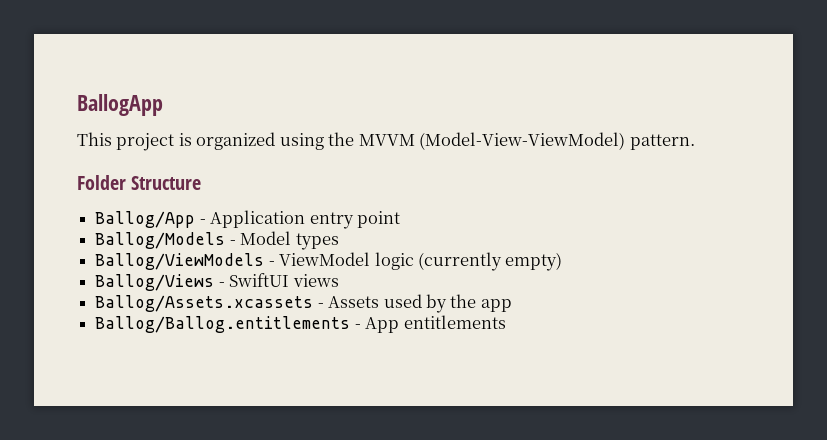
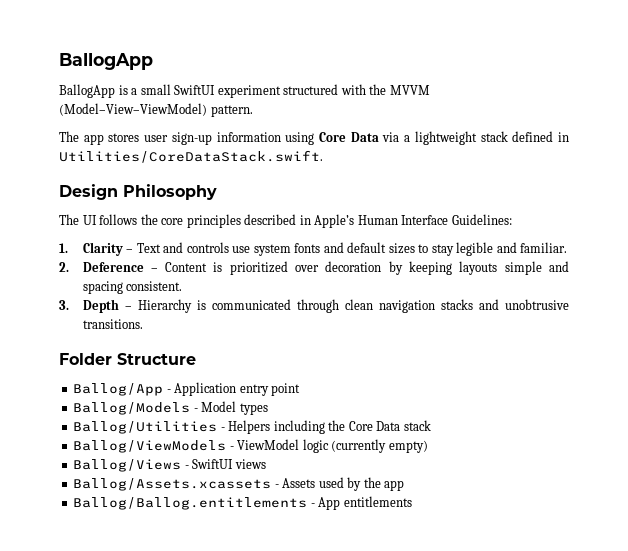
[77,132,695,151] This project is organized using the MVVM (Model-View-ViewModel) pattern. -> [59,84,430,98] [59,103,253,117] [59,131,569,145] [59,150,323,163] [59,184,217,200] [59,214,512,228] [59,242,568,256] [59,261,569,275] [82,281,183,294] [59,299,570,313] [82,319,143,329] BallogApp is a small SwiftUI experiment structured with the MVVM (Model–View–ViewModel) pattern. // The app stores user sign-up information using Core Data via a lightweight stack defined in Utilities/CoreDataStack.swift. // Design Philosophy // The UI follows the core principles described in Apple’s Human Interface Guidelines: // 1. Clarity – Text and controls use system fonts and default sizes to stay legible and familiar. // 2. Deference – Content is prioritized over decoration by keeping layouts simple and spacing consistent. // 3. Depth – Hierarchy is communicated through clean navigation stacks and unobtrusive transitions.
(339, 241) none -> [73,420,431,434] // Ballog/Utilities - Helpers including the Core Data stack

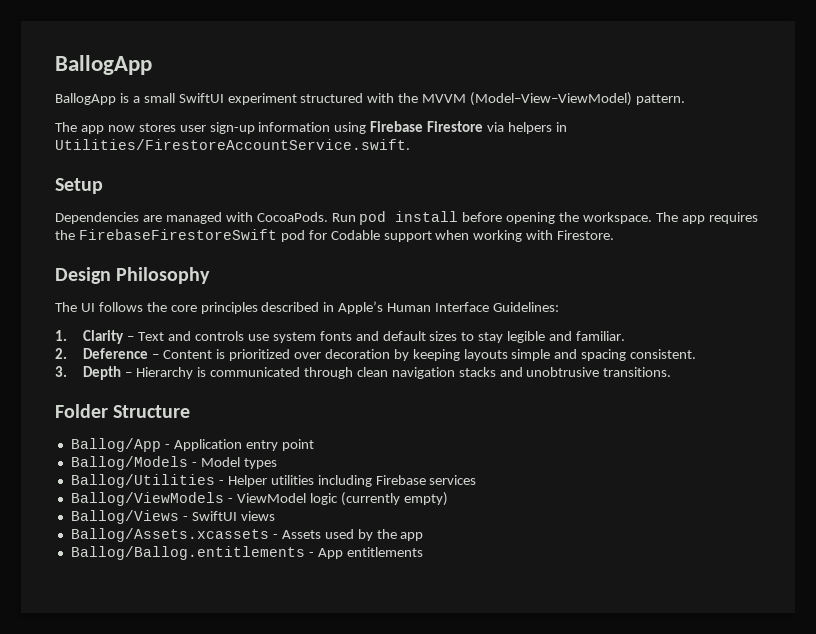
(104, 139) none -> [107,125,135,132] now
[319,131,569,145] [59,150,323,163] Core Data via a lightweight stack defined in Utilities/CoreDataStack.swift. -> [370,121,567,134] [55,139,410,150] [55,178,103,194] [55,211,758,225] [55,229,615,242] Firebase Firestore via helpers in Utilities/FirestoreAccountService.swift. // Setup // Dependencies are managed with CocoaPods. Run pod install before opening the workspace. The app requires the FirebaseFirestoreSwift pod for Codable support when working with Firestore.
[228,420,431,434] Helpers including the Core Data stack -> [227,475,477,487] Helper utilities including Firebase services

